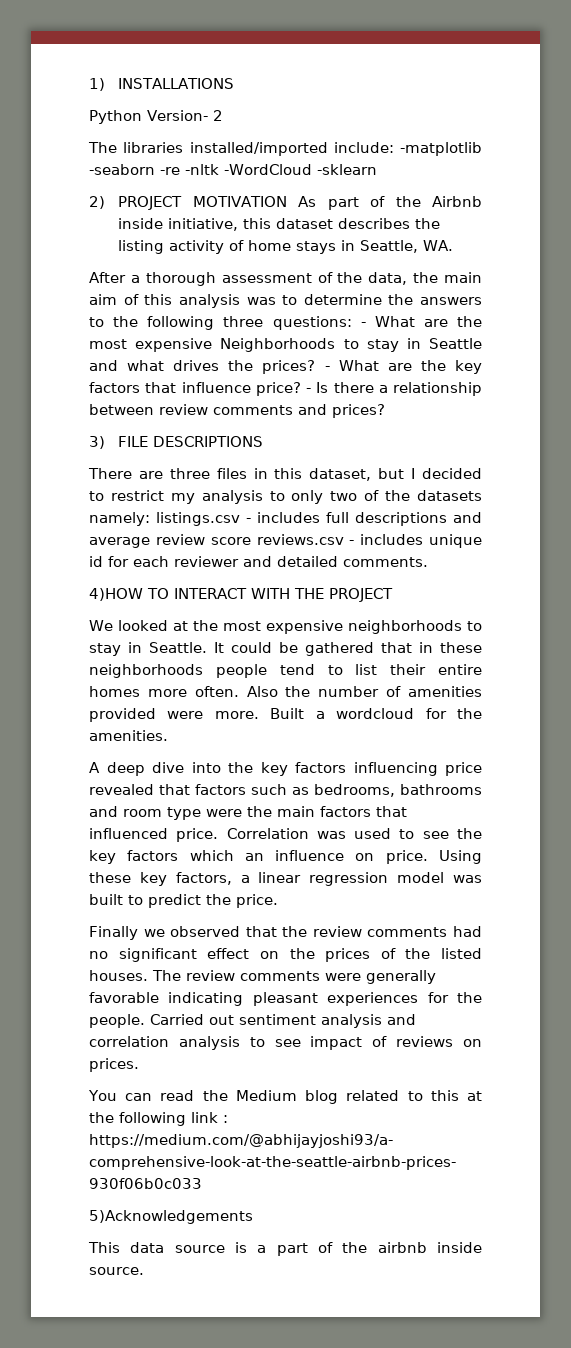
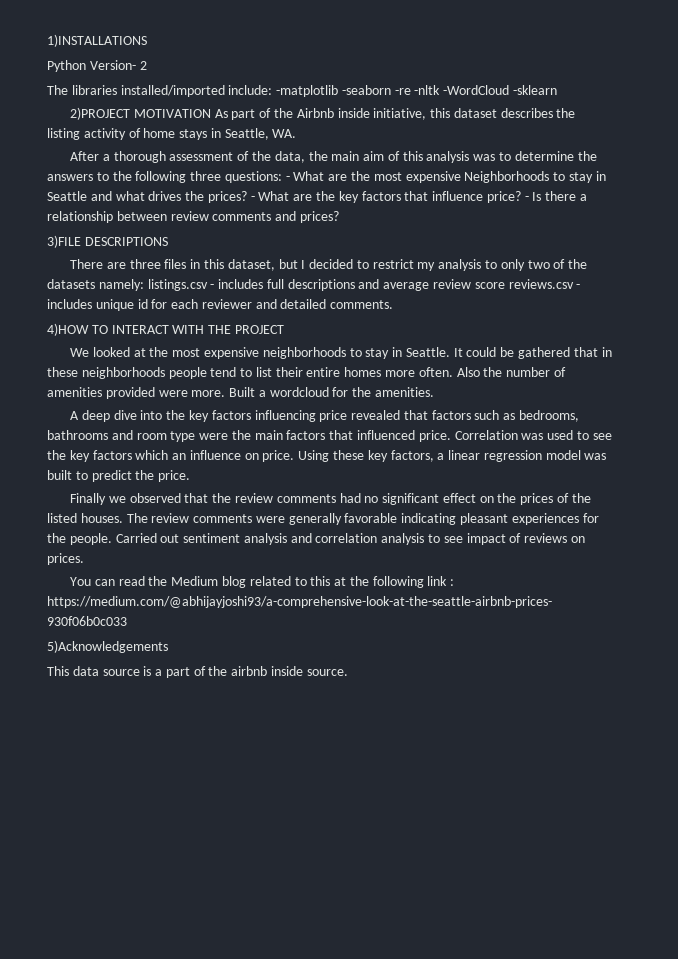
[89,78,235,91] 1) INSTALLATIONS -> [47,34,147,47] 1)INSTALLATIONS
[89,196,183,210] 2) PROJECT -> [70,107,131,120] 2)PROJECT
[89,436,149,449] 3) FILE -> [47,235,81,248] 3)FILE

